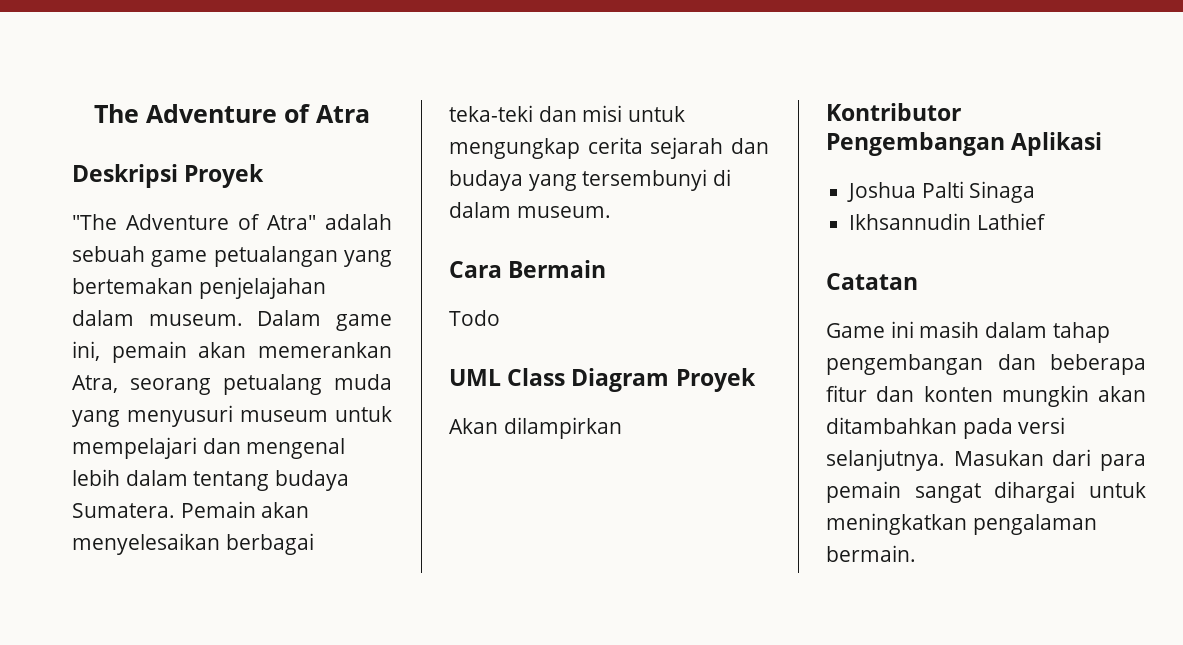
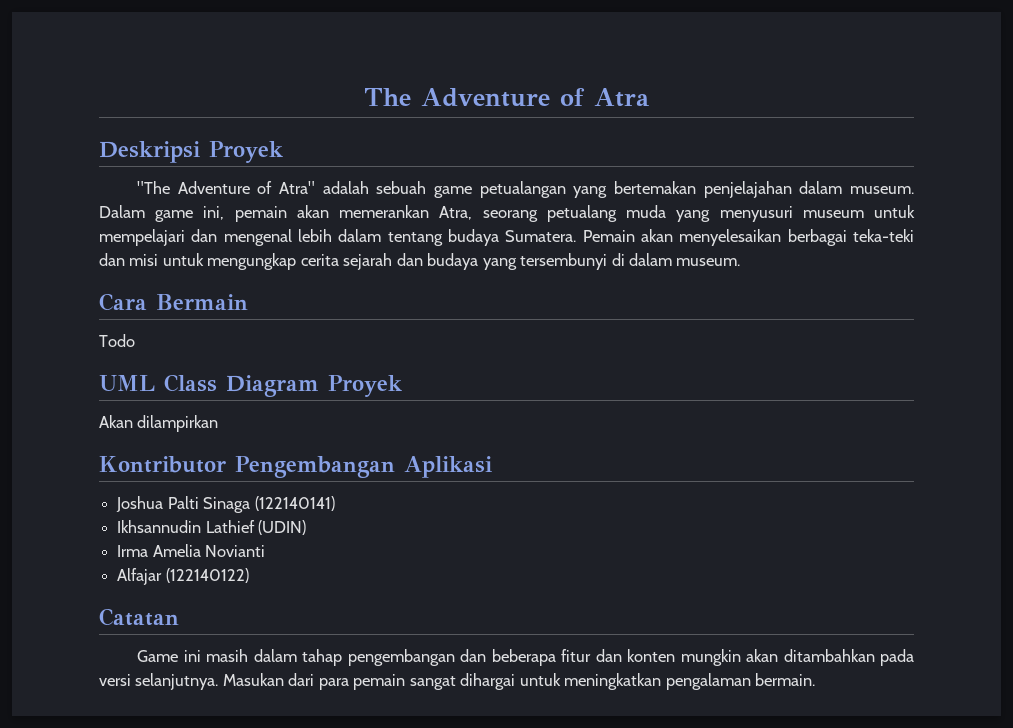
(1036, 192) none -> [254,496,335,511] (122140141)
(1046, 221) none -> [258,520,307,535] [117,544,266,557] [117,568,249,585] (UDIN) // Irma Amelia Novianti // Alfajar (122140122)

